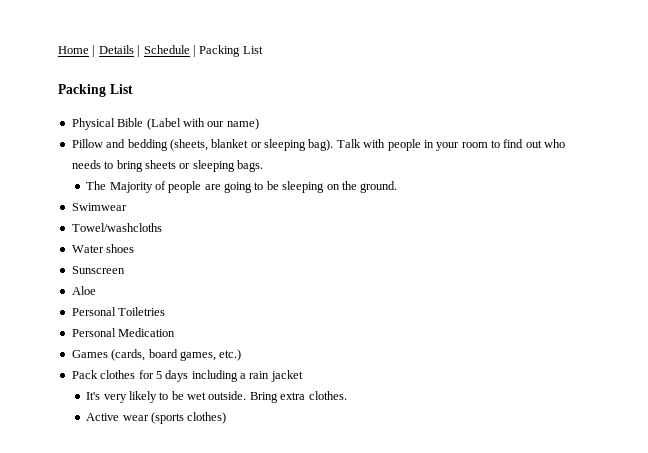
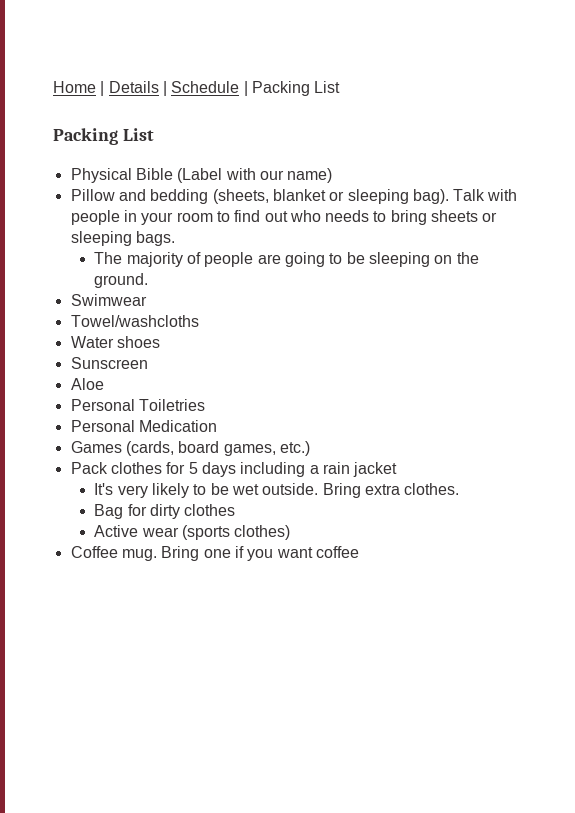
[109,182,153,193] Majority -> [126,252,183,267] majority
(347, 395) none -> [94,504,236,519] // Bag for dirty clothes
(227, 418) none -> [70,546,359,561] // Coffee mug. Bring one if you want coffee

